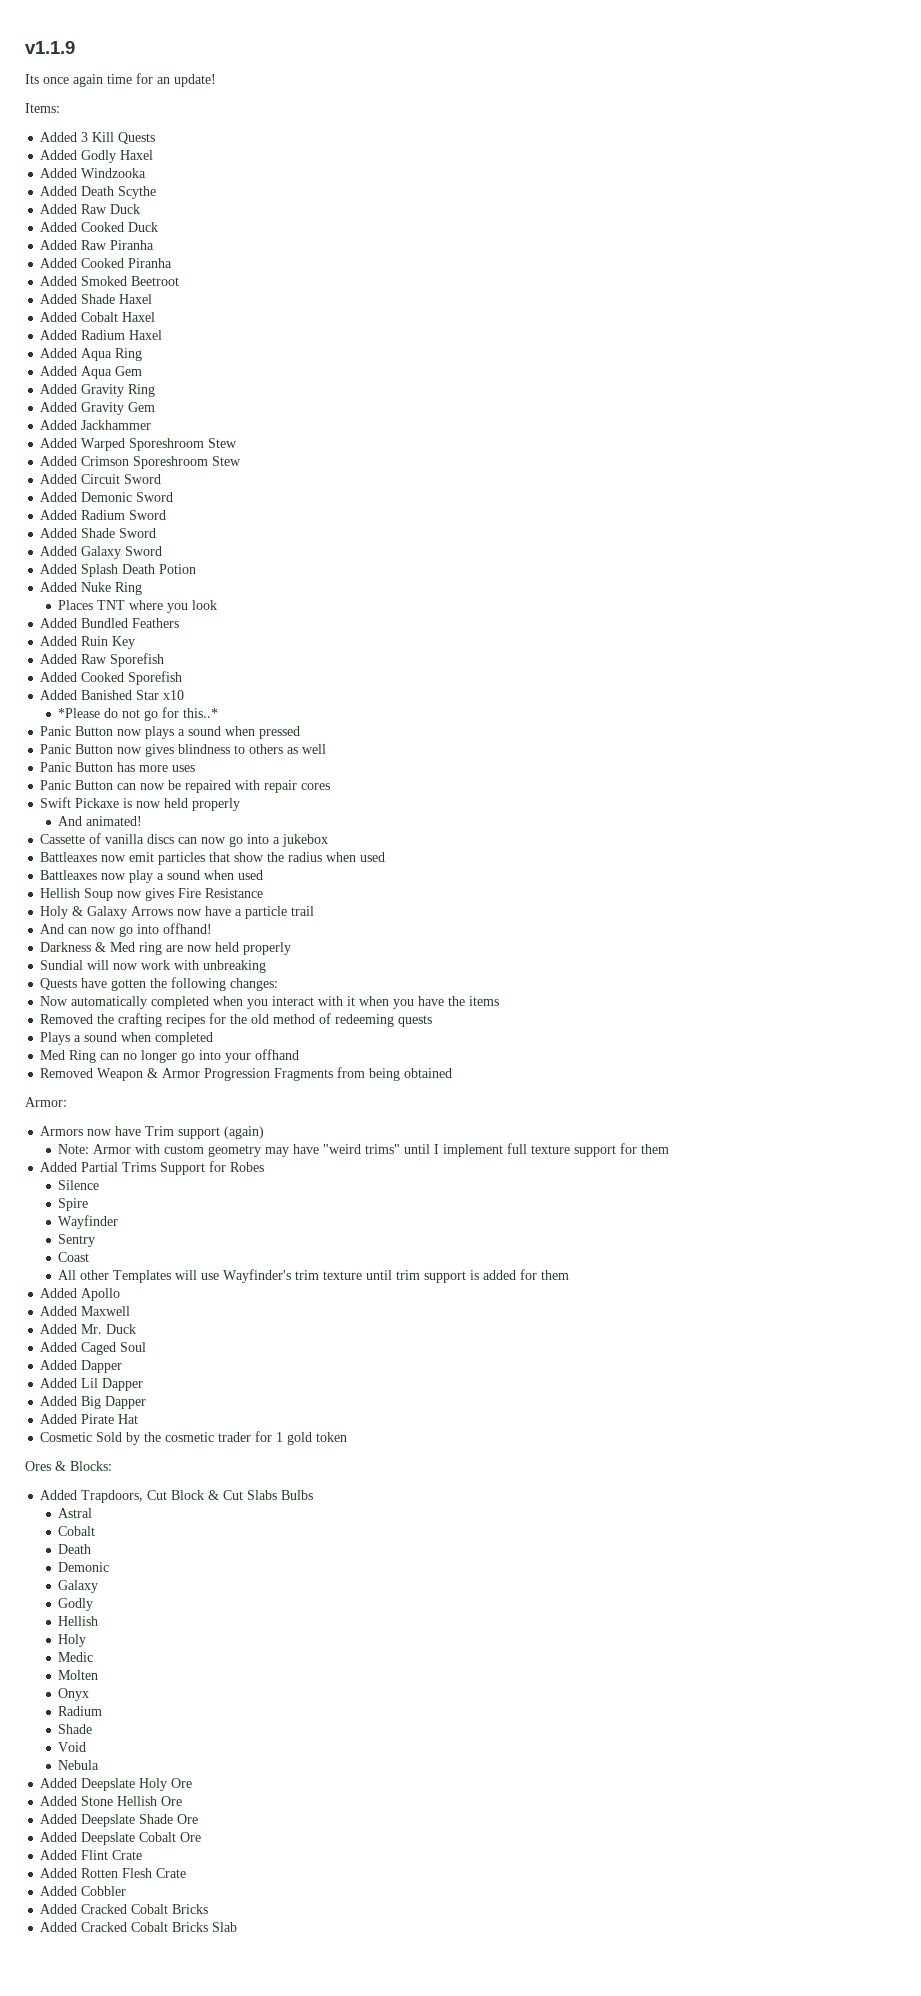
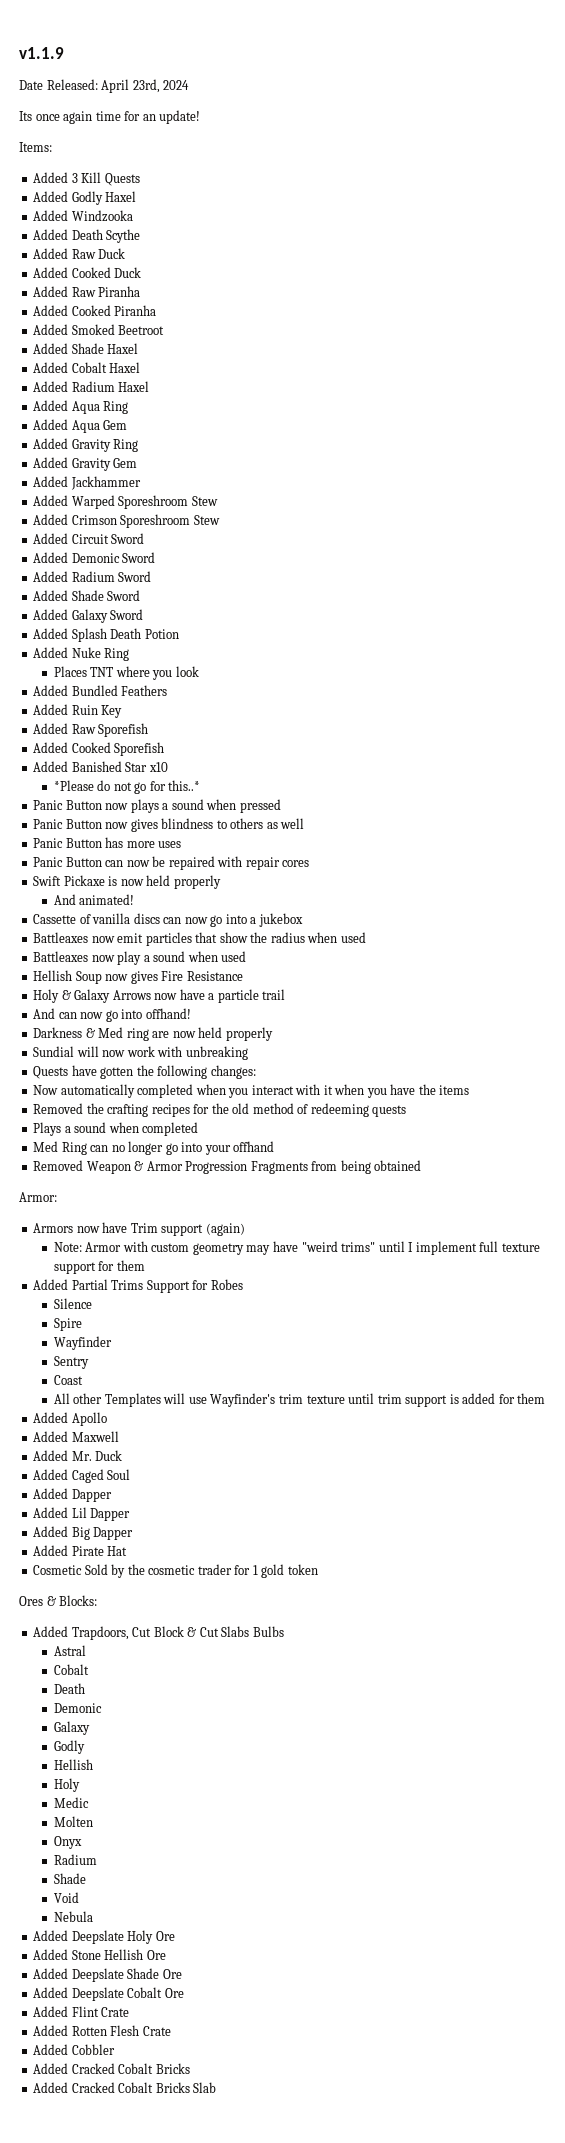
(75, 47) none -> [19,79,190,93] // Date Released: April 23rd, 2024

